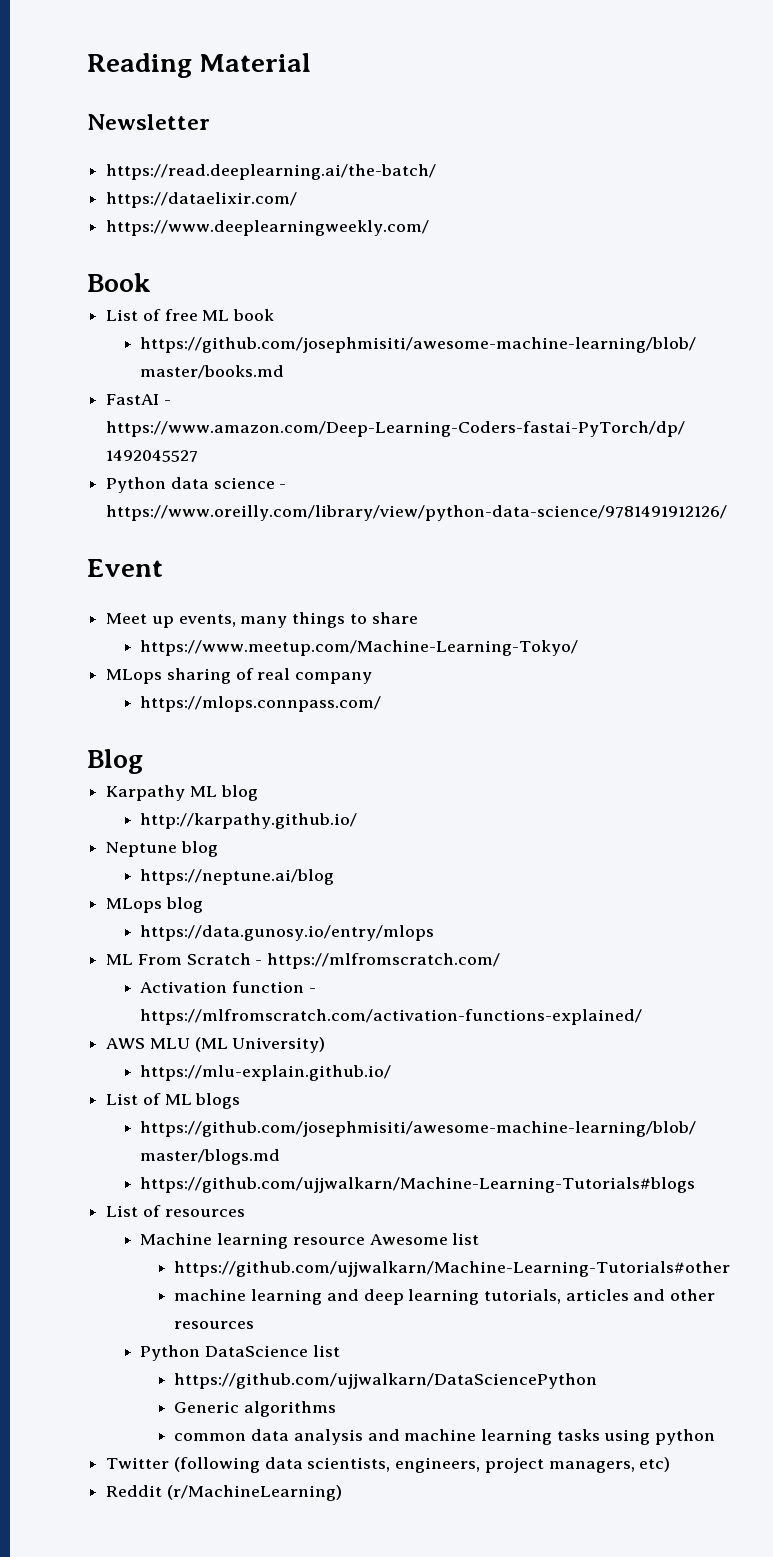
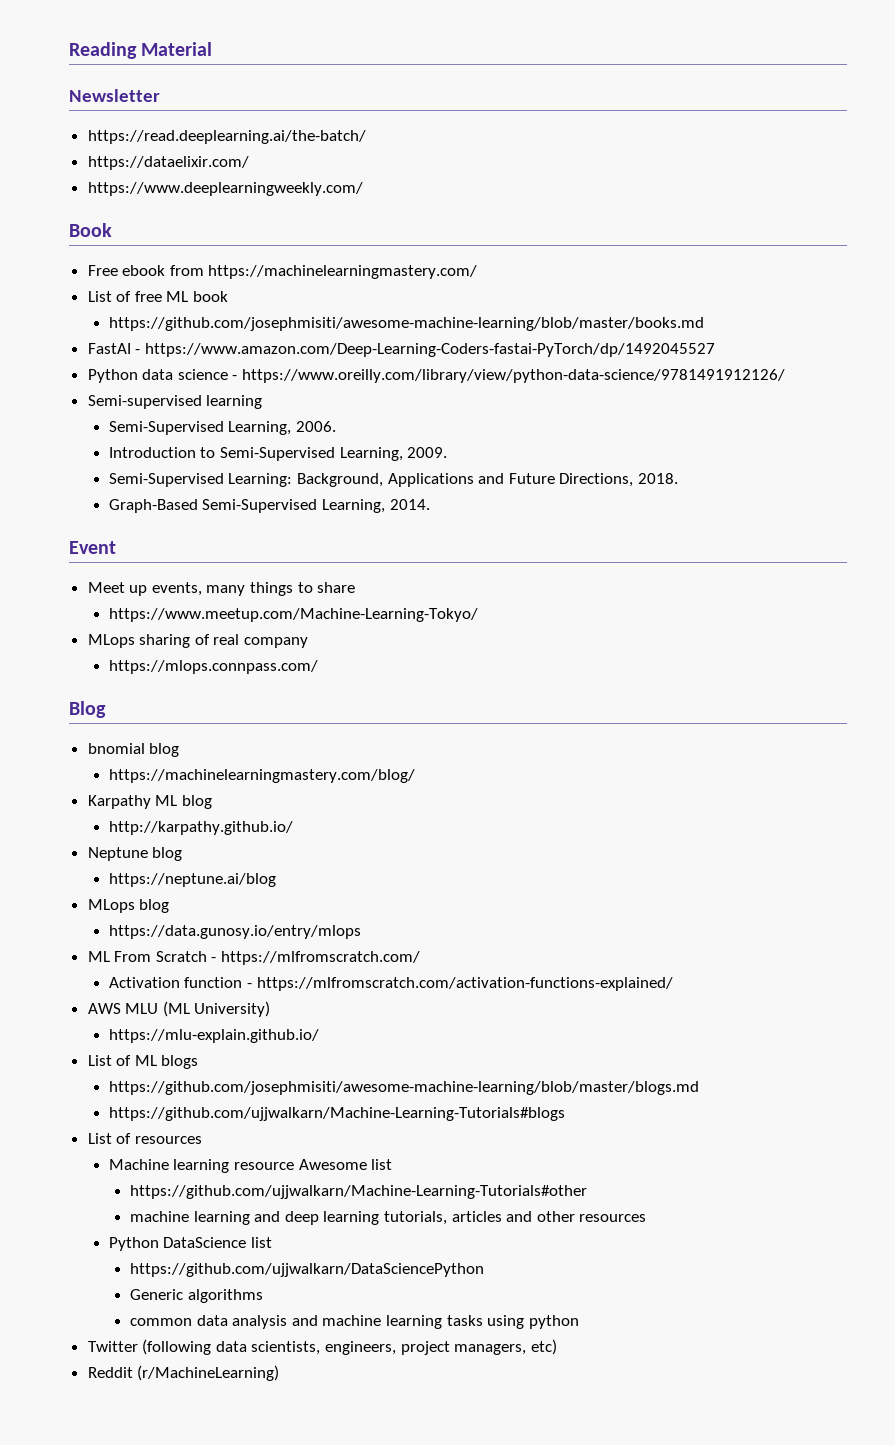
(151, 282) none -> [87,265,478,279] // Free ebook from https://machinelearningmastery.com/
(728, 513) none -> [87,395,263,409] [108,421,337,435] [108,447,448,461] [108,473,678,487] [108,499,430,513] // Semi-supervised learning // Semi-Supervised Learning, 2006. // Introduction to Semi-Supervised Learning, 2009. // Semi-Supervised Learning: Background, Applications and Future Directions, 2018. // Graph-Based Semi-Supervised Learning, 2014.
(143, 761) none -> [87,743,180,757] [108,769,415,783] // bnomial blog // https://machinelearningmastery.com/blog/

